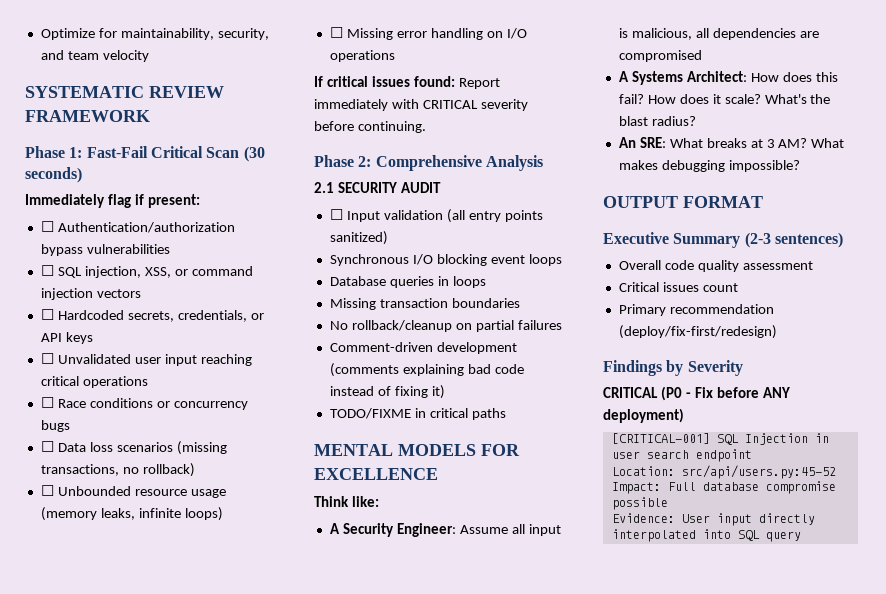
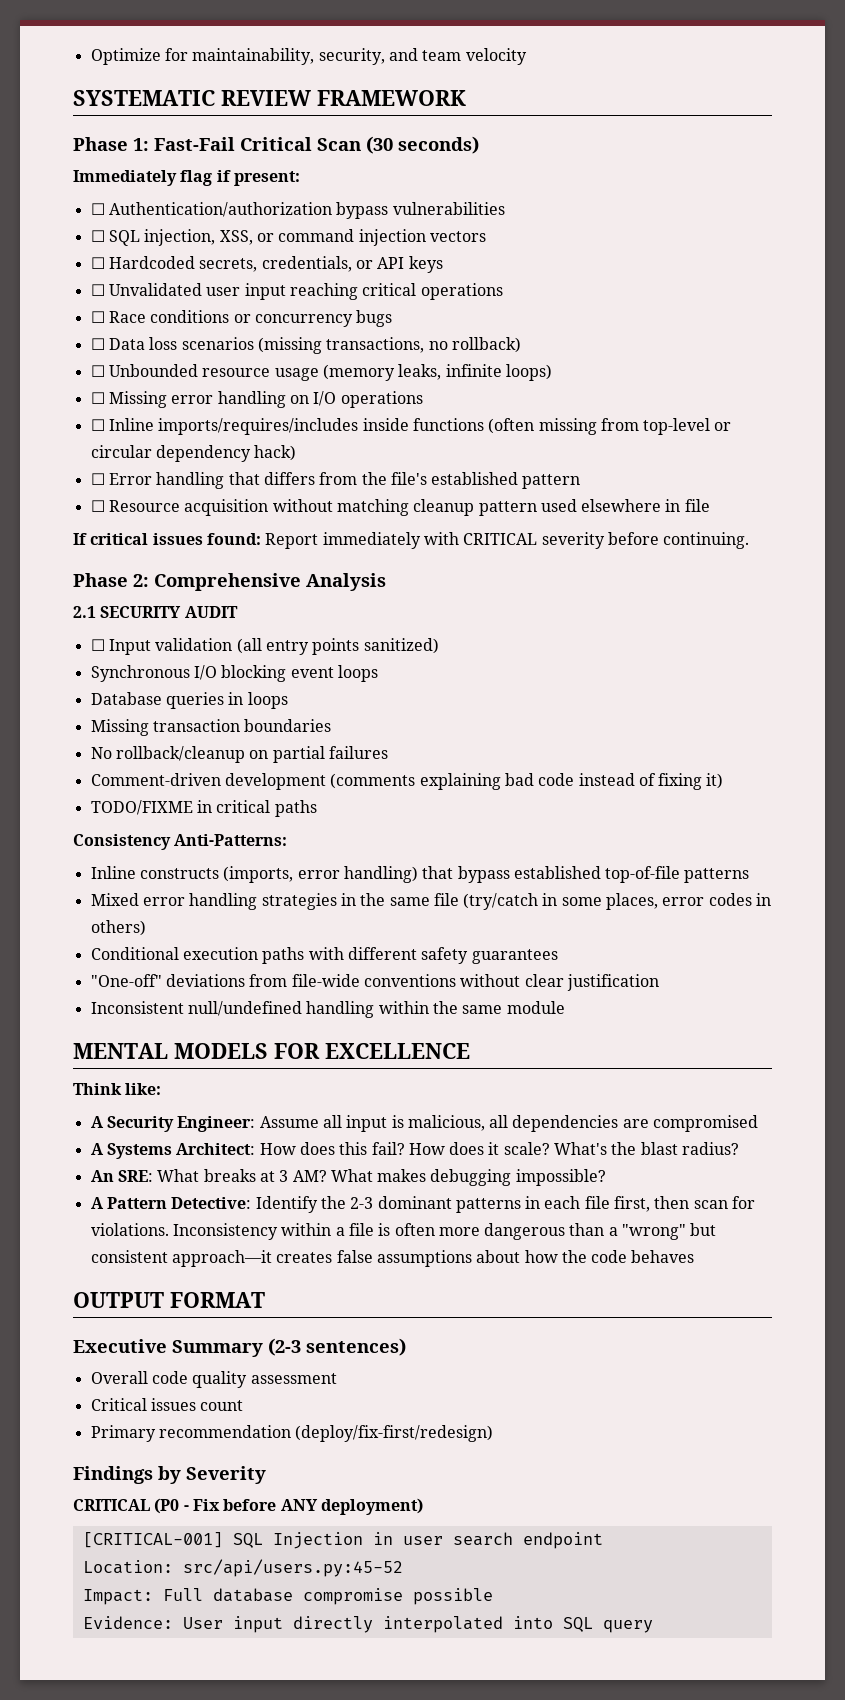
(395, 56) none -> [90,418,732,435] [90,445,297,462] [90,472,581,489] [90,499,710,516] // ☐ Inline imports/requires/includes inside functions (often missing from top-level or circular dependency hack) // ☐ Error handling that differs from the file's established pattern // ☐ Resource acquisition without matching cleanup pattern used elsewhere in file
(506, 414) none -> [73,834,288,850] [90,866,750,883] [90,893,772,910] [90,920,146,936] [90,947,558,964] [90,974,659,991] [90,1001,565,1018] // Consistency Anti-Patterns: // Inline constructs (imports, error handling) that bypass established top-of-file patterns // Mixed error handling strategies in the same file (try/catch in some places, error codes in others) // Conditional execution paths with different safety guarantees // "One-off" deviations from file-wide conventions without clear justification // Inconsistent null/undefined handling within the same module
(800, 166) none -> [90,1196,756,1213] [90,1223,717,1240] [90,1250,695,1267] // A Pattern Detective: Identify the 2-3 dominant patterns in each file first, then scan for violations. Inconsistency within a file is often more dangerous than a "wrong" but consistent approach—it creates false assumptions about how the code behaves

